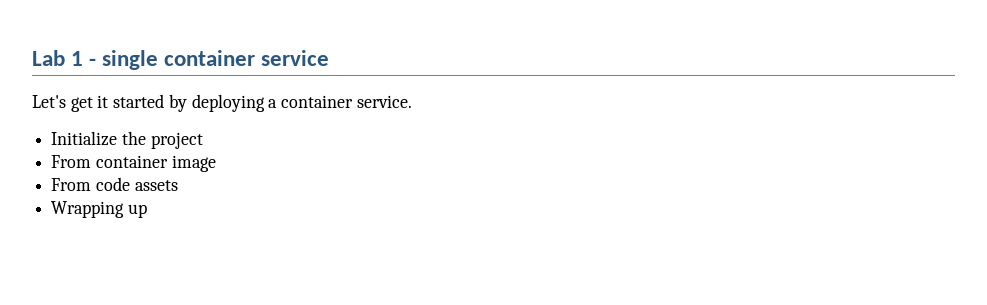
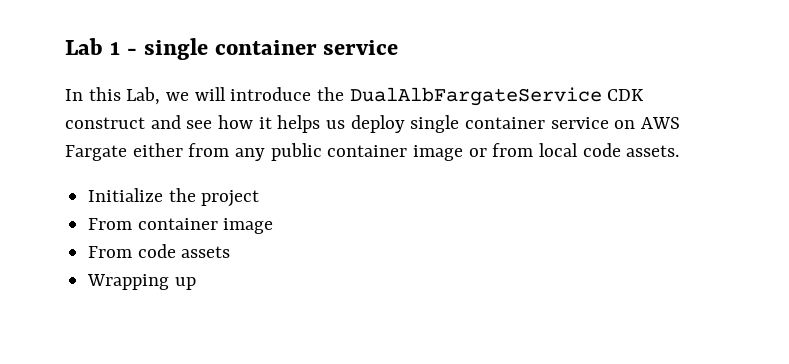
[32,94,412,112] Let's get it started by deploying a container service. -> [65,87,645,106] [65,115,681,133] [65,143,680,161] In this Lab, we will introduce the DualAlbFargateService CDK construct and see how it helps us deploy single container service on AWS Fargate either from any public container image or from local code assets.

